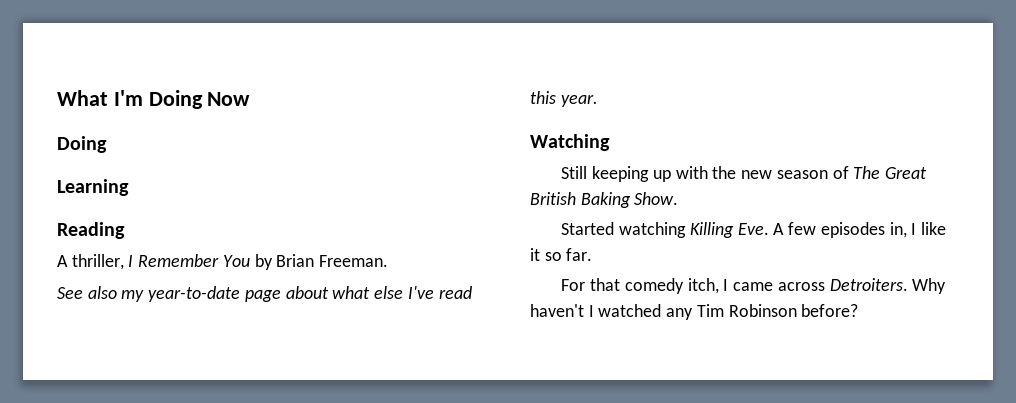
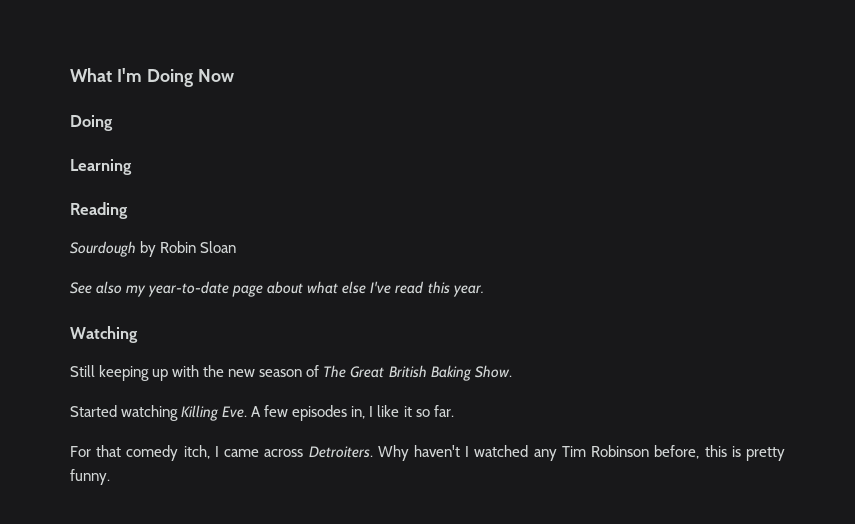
[57,254,389,270] A thriller, I Remember You by Brian Freeman. -> [70,241,237,257] Sourdough by Robin Sloan
[801,304,859,317] before? -> [654,445,785,461] [70,469,110,485] before, this is pretty funny.

